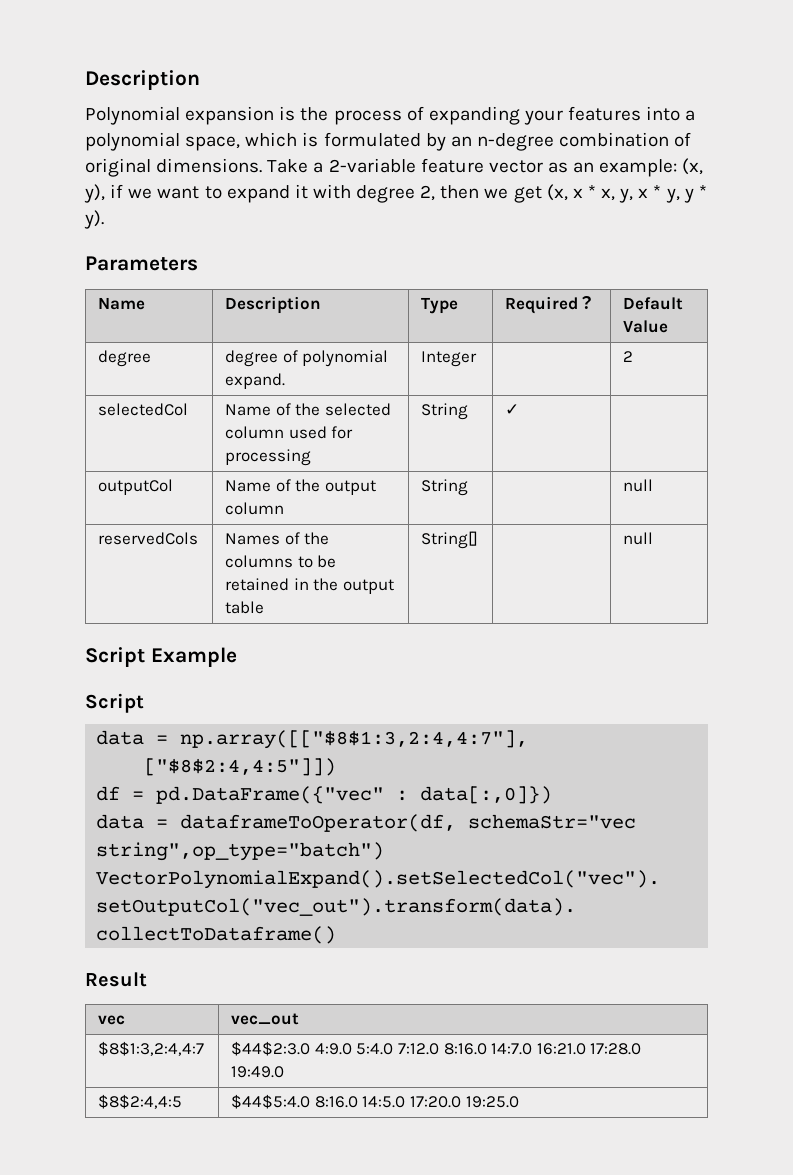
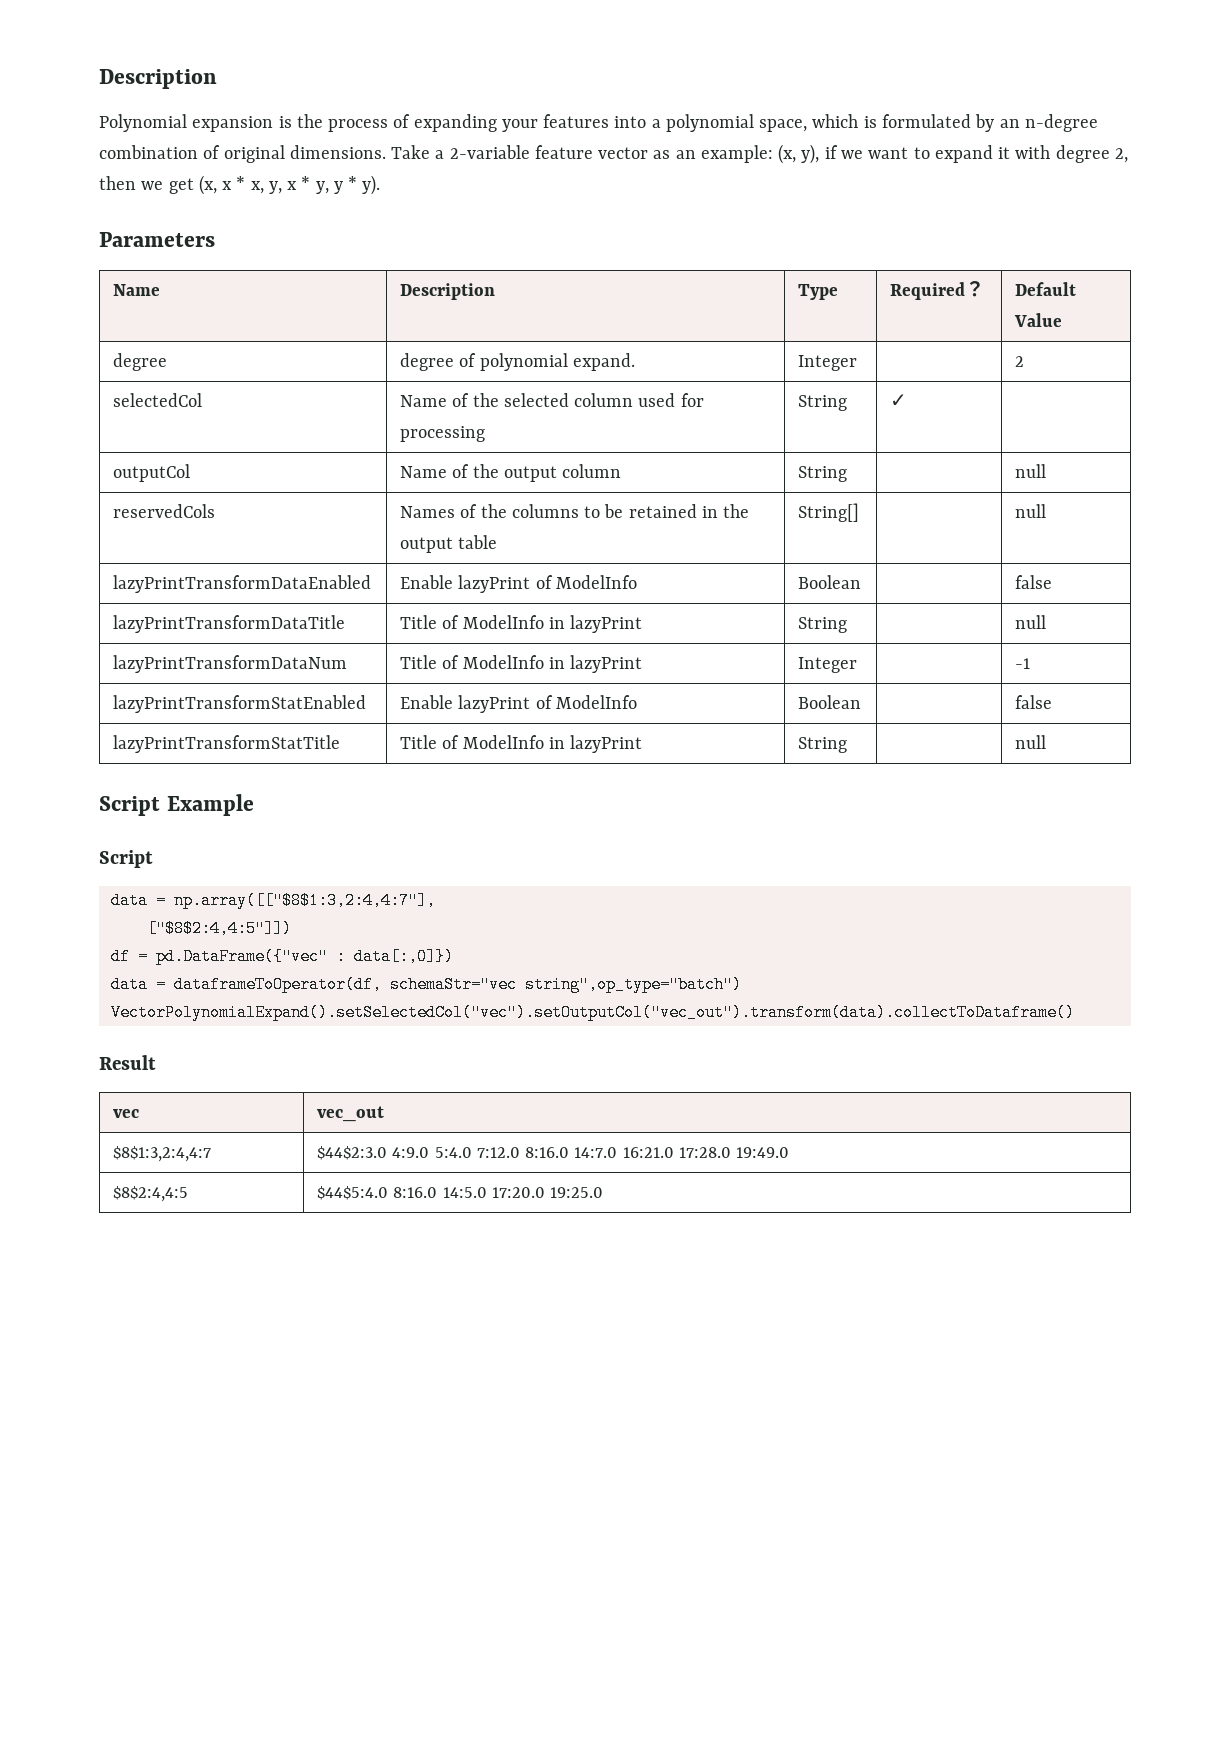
(654, 538) none -> [113,575,372,593] [400,575,637,593] [798,575,862,589] [1015,575,1053,589] [113,615,346,633] [400,615,643,633] [798,617,848,633] [1015,615,1047,629] [113,655,348,673] [400,655,643,673] [798,657,858,673] [1015,658,1031,669] [113,695,367,713] [400,695,637,713] [798,695,862,709] [1015,695,1053,709] [113,735,341,753] [400,735,643,753] [798,737,848,753] [1015,735,1047,749] // lazyPrintTransformDataEnabled | Enable lazyPrint of ModelInfo | Boolean | | false // lazyPrintTransformDataTitle | Title of ModelInfo in lazyPrint | String | | null // lazyPrintTransformDataNum | Title of ModelInfo in lazyPrint | Integer | | -1 // lazyPrintTransformStatEnabled | Enable lazyPrint of ModelInfo | Boolean | | false // lazyPrintTransformStatTitle | Title of ModelInfo in lazyPrint | String | | null

